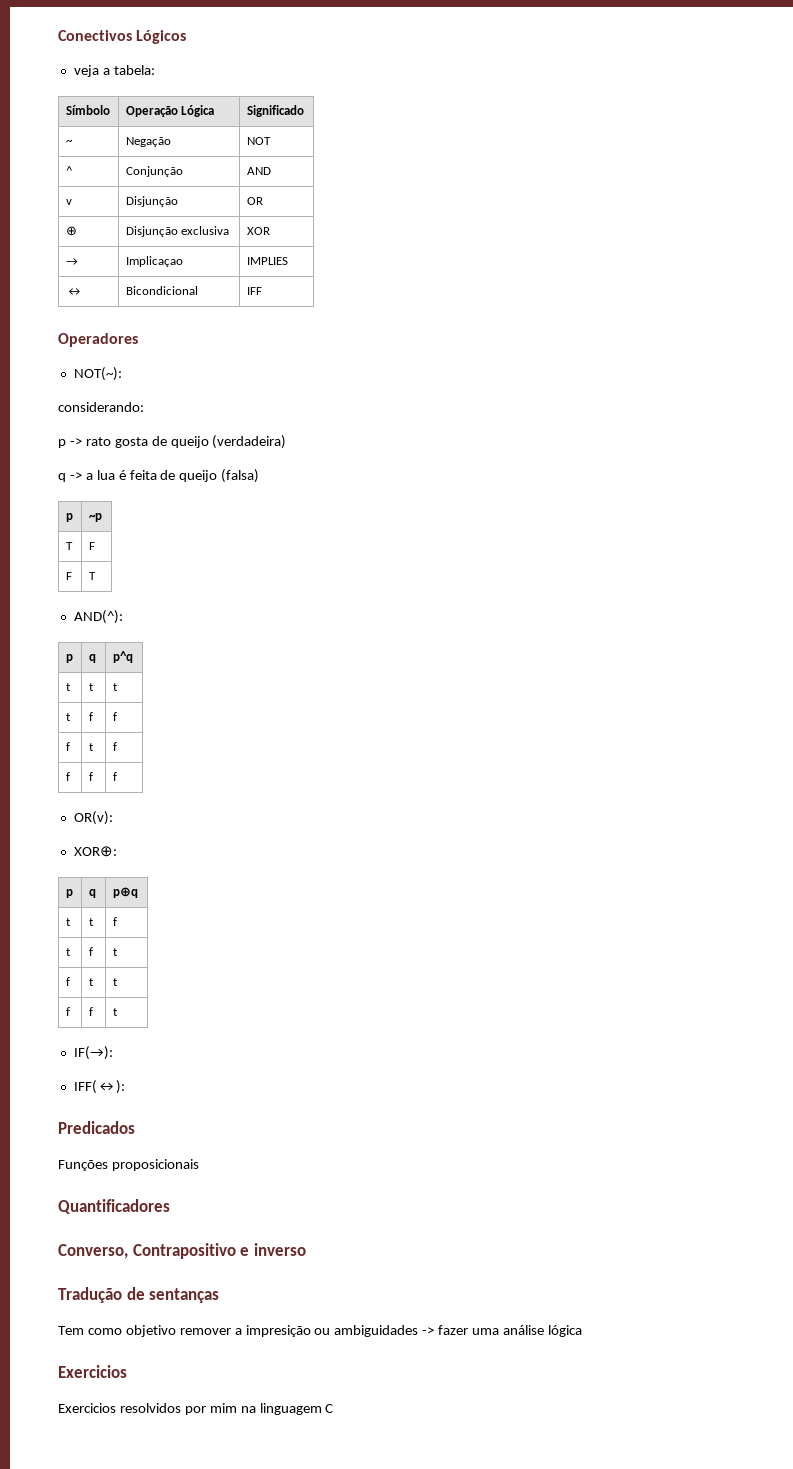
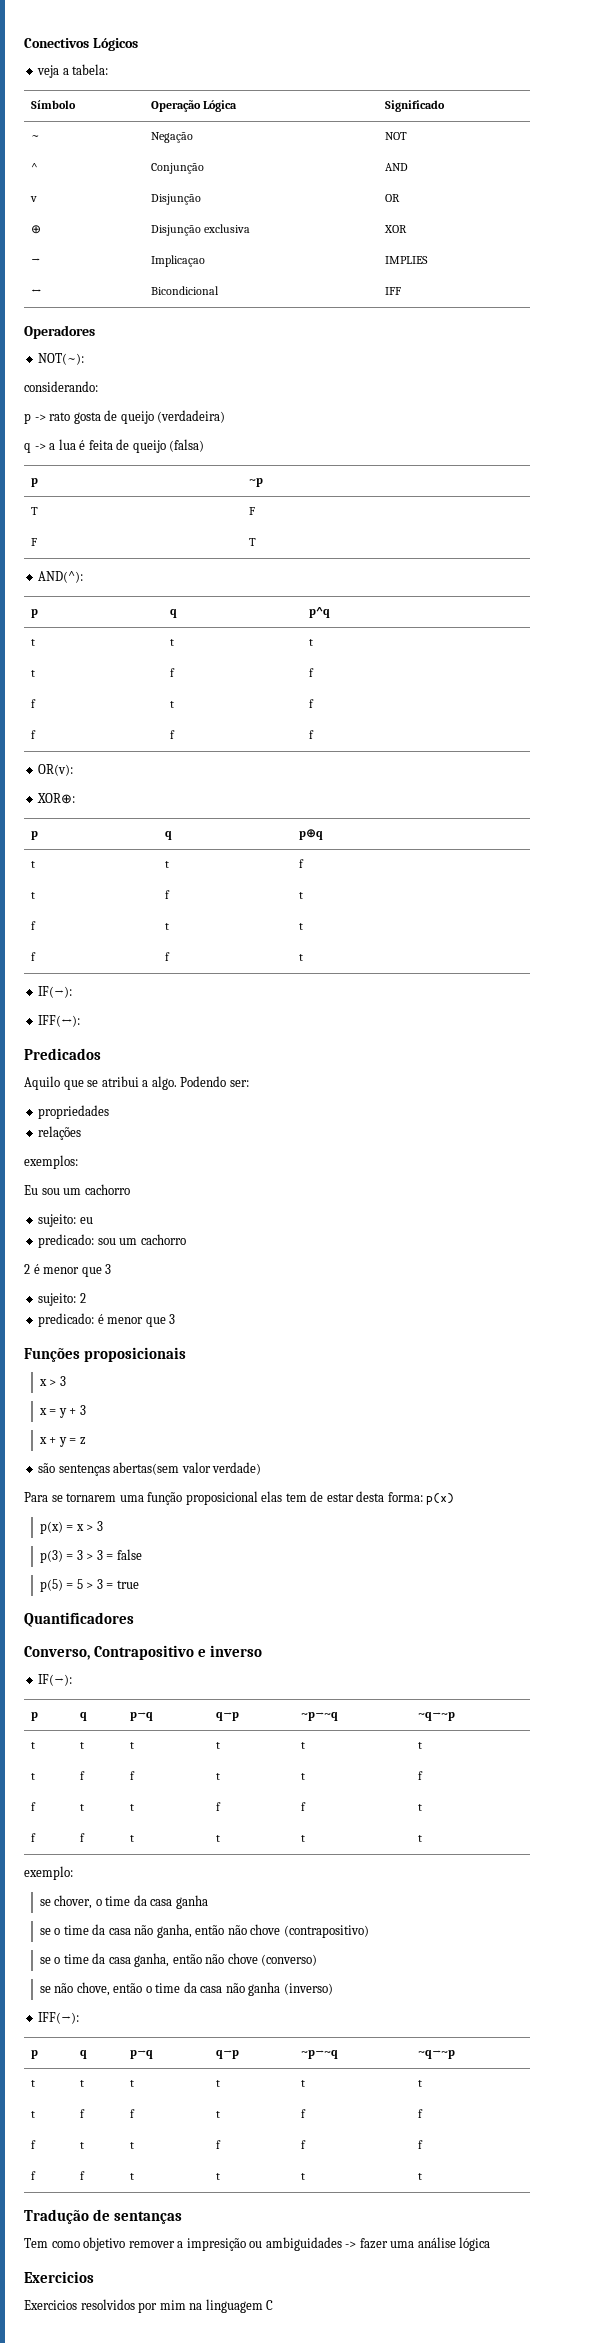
[58,1159,199,1171] Funções proposicionais -> [24,1076,249,1090] [38,1105,110,1119] [38,1126,82,1140] [24,1155,78,1169] [24,1184,130,1195] [38,1214,93,1227] [38,1234,186,1248] [24,1264,112,1277] [38,1293,86,1306] [38,1313,176,1327] [24,1347,186,1362] [38,1376,66,1386] [38,1405,86,1418] [38,1437,86,1447] [38,1462,262,1476] [24,1491,455,1505] [39,1521,103,1534] [39,1549,142,1563] [39,1579,139,1592] Aquilo que se atribui a algo. Podendo ser: // propriedades // relações // exemplos: // Eu sou um cachorro // sujeito: eu // predicado: sou um cachorro // 2 é menor que 3 // sujeito: 2 // predicado: é menor que 3 // Funções proposicionais // x > 3 // x = y + 3 // x + y = z // são sentenças abertas(sem valor verdade) // Para se tornarem uma função proposicional elas tem de estar desta forma: p(x) // p(x) = x > 3 // p(3) = 3 > 3 = false // p(5) = 5 > 3 = true
(306, 1249) none -> [38,1674,73,1686] [31,1712,39,1721] [80,1712,88,1721] [130,1712,154,1721] [216,1712,240,1721] [301,1712,339,1721] [418,1712,456,1721] [31,1742,36,1749] [80,1742,85,1749] [130,1742,135,1749] [216,1742,221,1749] [301,1742,306,1749] [418,1742,423,1749] [31,1773,36,1780] [80,1771,86,1780] [130,1771,136,1780] [216,1773,221,1780] [301,1773,306,1780] [418,1771,424,1780] [31,1802,37,1811] [80,1804,85,1811] [130,1804,135,1811] [216,1802,222,1811] [301,1802,307,1811] [418,1804,423,1811] [31,1833,37,1842] [80,1833,86,1842] [130,1835,135,1842] [216,1835,221,1842] [301,1835,306,1842] [418,1835,423,1842] [24,1866,73,1880] [39,1895,208,1909] [39,1924,369,1938] [39,1953,318,1967] [39,1982,333,1996] [38,2012,80,2024] [31,2050,39,2059] [80,2050,88,2059] [130,2050,154,2059] [216,2050,240,2059] [301,2050,339,2059] [418,2050,456,2059] [31,2080,36,2087] [80,2080,85,2087] [130,2080,135,2087] [216,2080,221,2087] [301,2080,306,2087] [418,2080,423,2087] [31,2111,36,2118] [80,2109,86,2118] [130,2109,136,2118] [216,2111,221,2118] [301,2109,307,2118] [418,2109,424,2118] [31,2140,37,2149] [80,2142,85,2149] [130,2142,135,2149] [216,2140,222,2149] [301,2140,307,2149] [418,2140,424,2149] [31,2171,37,2180] [80,2171,86,2180] [130,2173,135,2180] [216,2173,221,2180] [301,2173,306,2180] [418,2173,423,2180] // IF(→): // p | q | p→q | q→p | ~p→~q | ~q→~p // t | t | t | t | t | t // t | f | f | t | t | f // f | t | t | f | f | t // f | f | t | t | t | t // exemplo: // se chover, o time da casa ganha // se o time da casa não ganha, então não chove (contrapositivo) // se o time da casa ganha, então não chove (converso) // se não chove, então o time da casa não ganha (inverso) // IFF(→): // p | q | p→q | q→p | ~p→~q | ~q→~p // t | t | t | t | t | t // t | f | f | t | f | f // f | t | t | f | f | f // f | f | t | t | t | t

